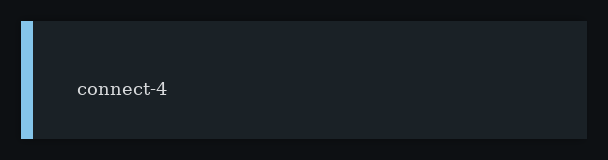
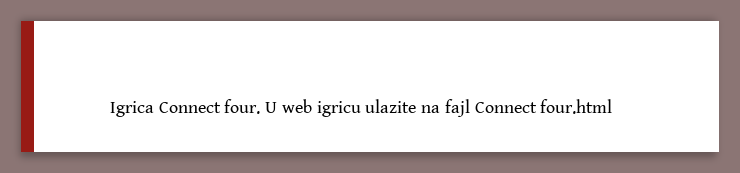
[77,82,167,95] connect-4 -> [110,99,613,117] Igrica Connect four. U web igricu ulazite na fajl Connect four.html

